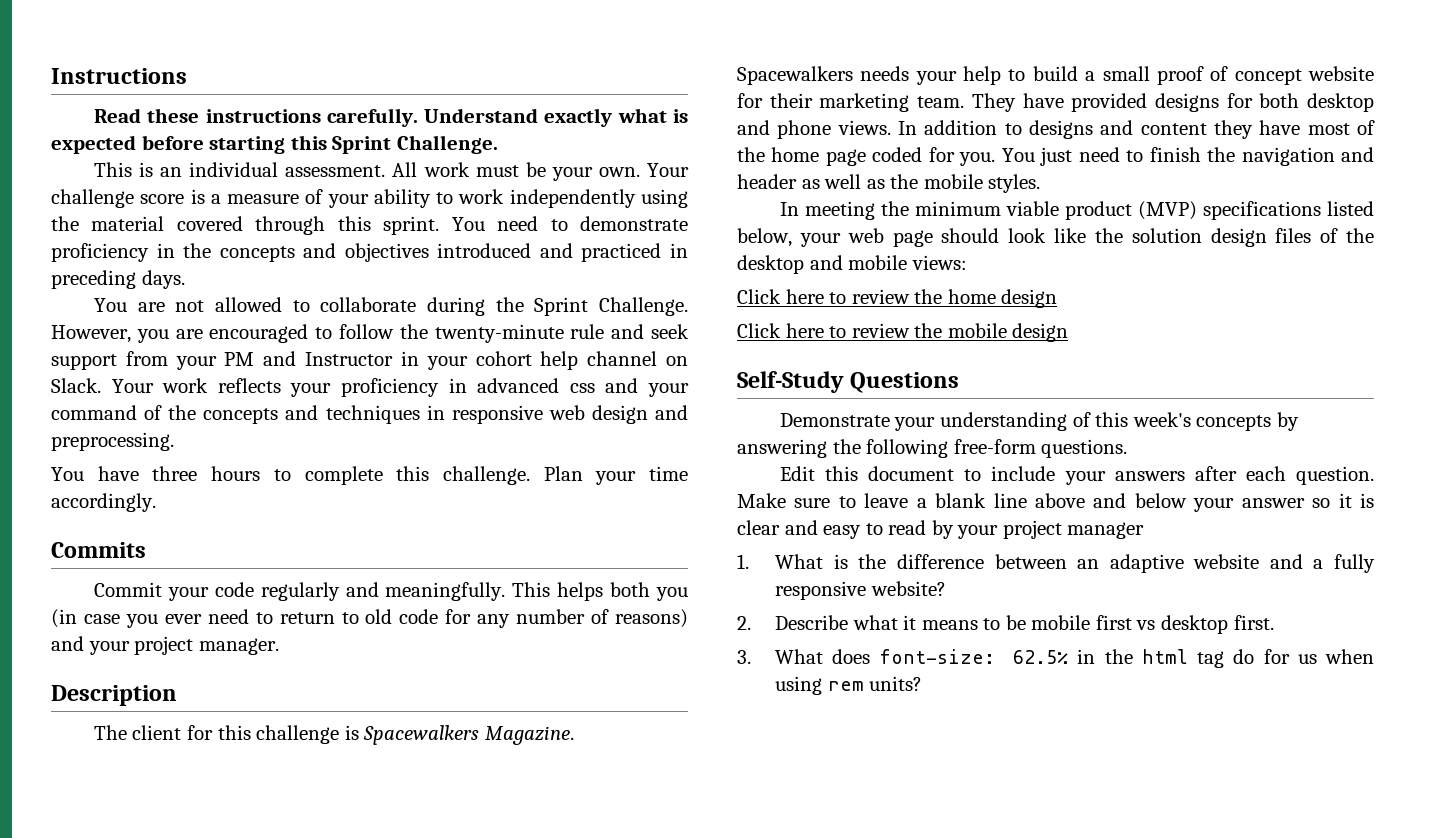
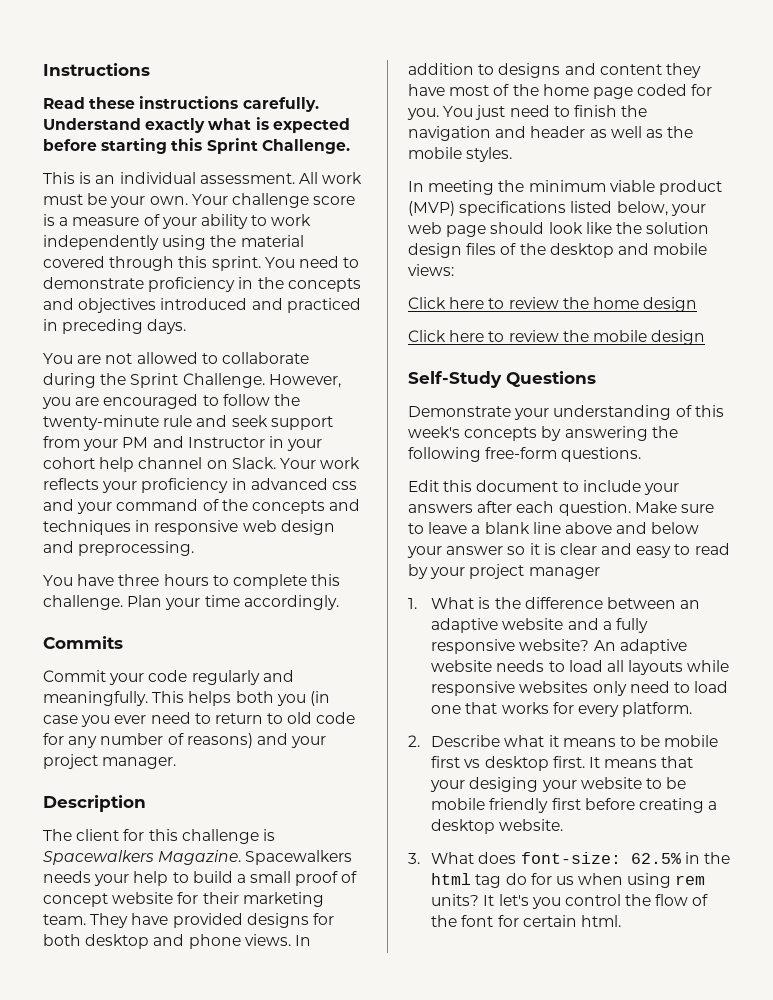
(946, 588) none -> [593,639,687,654] [431,660,730,675] [431,681,729,696] [431,702,693,717] An adaptive website needs to load all layouts while responsive websites only need to load one that works for every platform.
(1274, 622) none -> [588,756,694,768] [430,777,687,792] [431,798,718,813] [431,819,564,834] It means that your desiging your website to be mobile friendly first before creating a desktop website.
(923, 683) none -> [483,894,709,909] [431,915,621,927] It let's you control the flow of the font for certain html.

